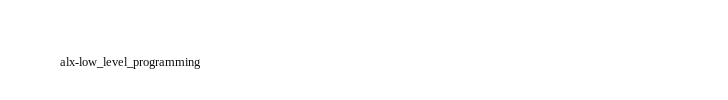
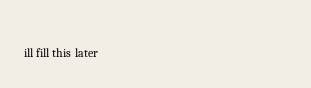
[60,57,201,69] alx-low_level_programming -> [24,48,98,57] ill fill this later

